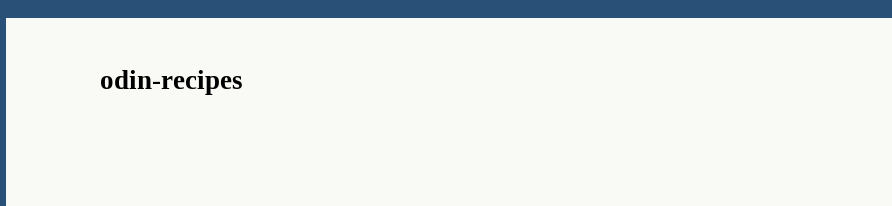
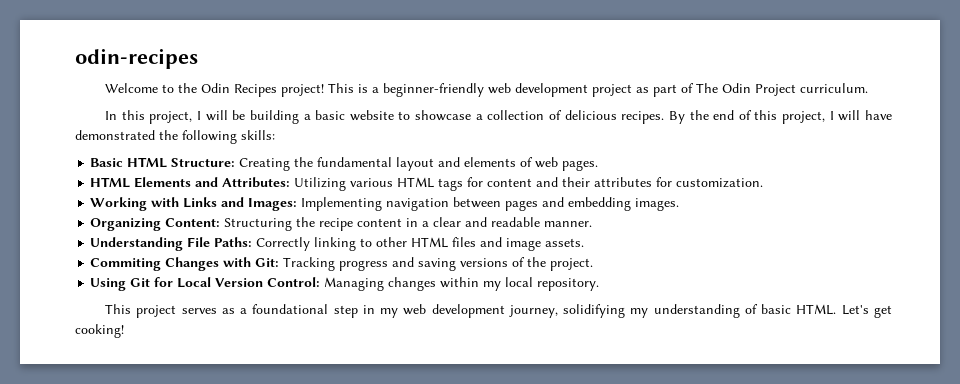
(243, 82) none -> [105,83,869,97] [105,110,892,124] [75,130,275,144] [90,157,599,171] [90,177,764,191] [90,197,680,211] [90,217,593,231] [90,237,585,251] [90,257,594,271] [90,277,600,291] [105,304,893,318] [75,324,124,338] // Welcome to the Odin Recipes project! This is a beginner-friendly web development project as part of The Odin Project curriculum. // In this project, I will be building a basic website to showcase a collection of delicious recipes. By the end of this project, I will have demonstrated the following skills: // Basic HTML Structure: Creating the fundamental layout and elements of web pages. // HTML Elements and Attributes: Utilizing various HTML tags for content and their attributes for customization. // Working with Links and Images: Implementing navigation between pages and embedding images. // Organizing Content: Structuring the recipe content in a clear and readable manner. // Understanding File Paths: Correctly linking to other HTML files and image assets. // Commiting Changes with Git: Tracking progress and saving versions of the project. // Using Git for Local Version Control: Managing changes within my local repository. // This project serves as a foundational step in my web development journey, solidifying my understanding of basic HTML. Let's get cooking!

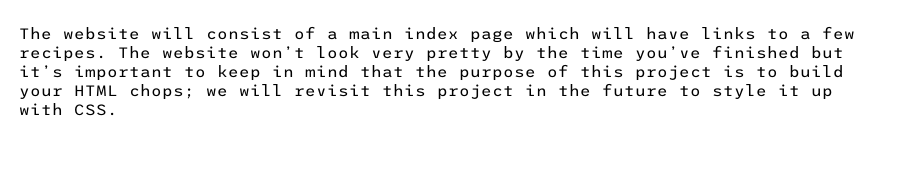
[75,48,198,69] [105,83,869,97] [105,110,892,124] [75,130,275,144] [90,157,599,171] [90,177,764,191] [90,197,680,211] [90,217,593,231] [90,237,585,251] [90,257,594,271] [90,277,600,291] [105,304,893,318] [75,324,124,338] odin-recipes // Welcome to the Odin Recipes project! This is a beginner-friendly web development project as part of The Odin Project curriculum. // In this project, I will be building a basic website to showcase a collection of delicious recipes. By the end of this project, I will have demonstrated the following skills: // Basic HTML Structure: Creating the fundamental layout and elements of web pages. // HTML Elements and Attributes: Utilizing various HTML tags for content and their attributes for customization. // Working with Links and Images: Implementing navigation between pages and embedding images. // Organizing Content: Structuring the recipe content in a clear and readable manner. // Understanding File Paths: Correctly linking to other HTML files and image assets. // Commiting Changes with Git: Tracking progress and saving versions of the project. // Using Git for Local Version Control: Managing changes within my local repository. // This project serves as a foundational step in my web development journey, solidifying my understanding of basic HTML. Let's get cooking! -> [19,26,855,43] [19,45,844,62] [19,64,844,81] [19,83,833,100] [19,103,118,116] The website will consist of a main index page which will have links to a few recipes. The website won’t look very pretty by the time you’ve finished but it’s important to keep in mind that the purpose of this project is to build your HTML chops; we will revisit this project in the future to style it up with CSS.

